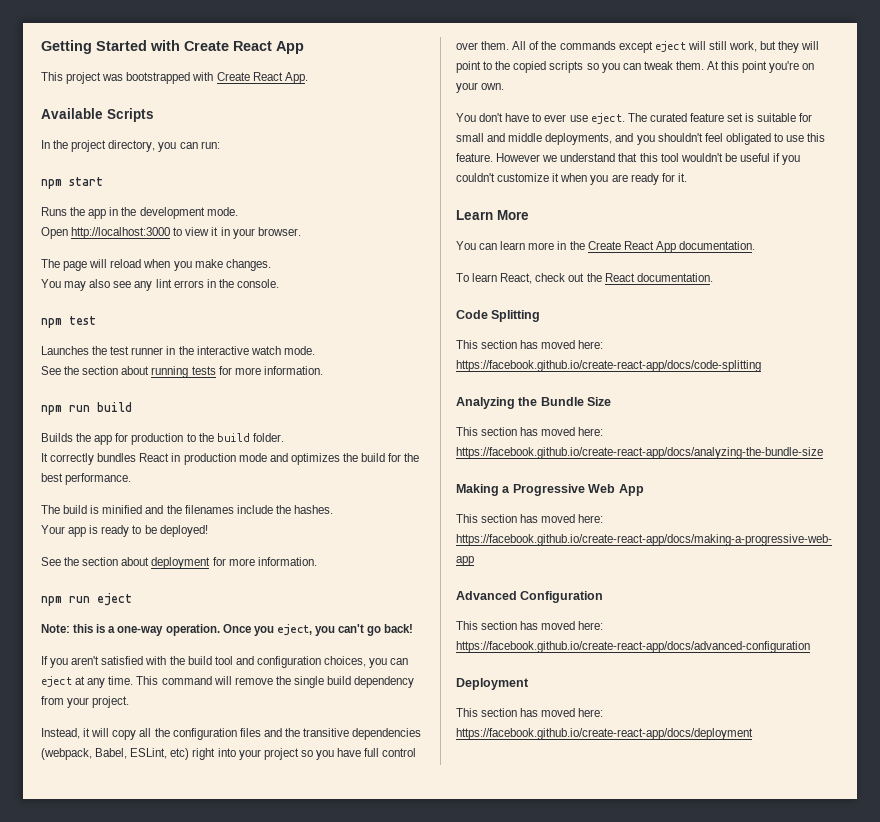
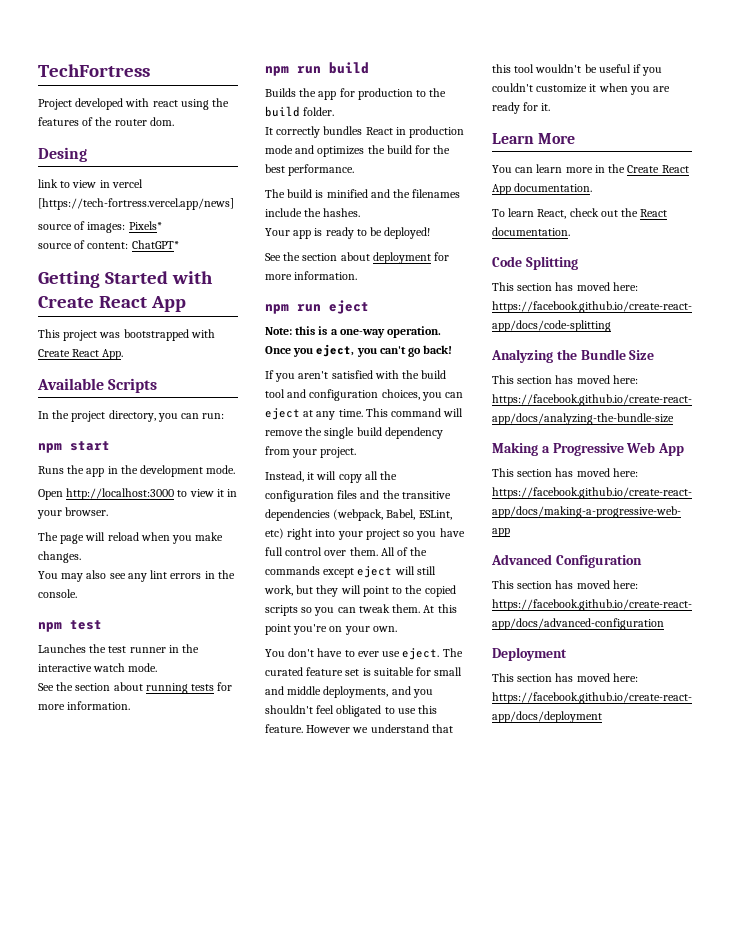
(41, 47) none -> [38,64,150,77] [38,98,230,110] [38,117,174,126] [38,147,87,162] [38,179,143,188] [38,198,234,210] [38,221,162,233] [38,240,179,249] TechFortress // Project developed with react using the features of the router dom. // Desing // link to view in vercel [https://tech-fortress.vercel.app/news] // source of images: Pixels* // source of content: ChatGPT* //

